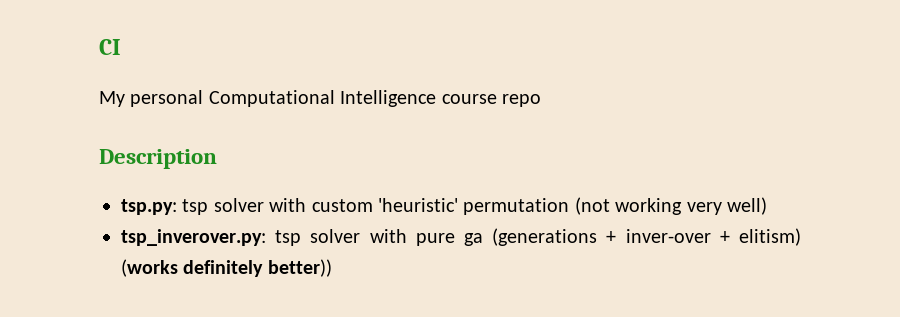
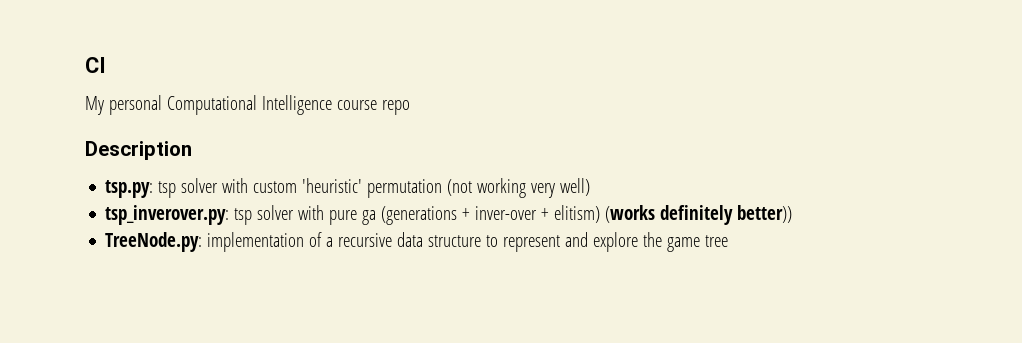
(332, 268) none -> [105,232,729,252] // TreeNode.py: implementation of a recursive data structure to represent and explore the game tree

